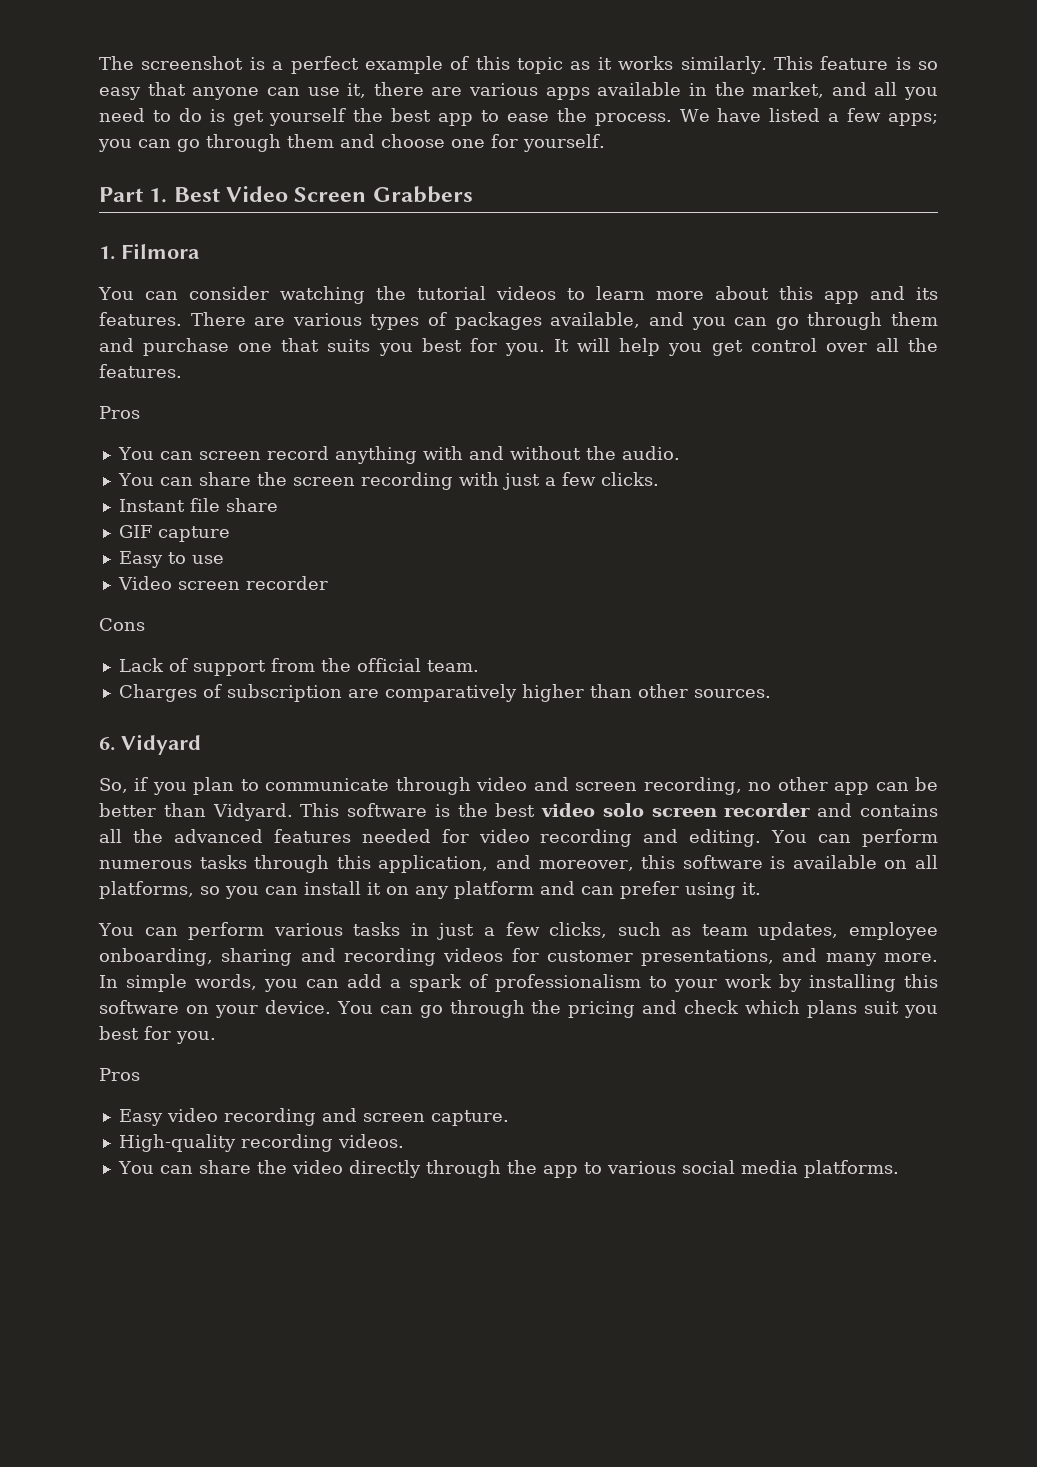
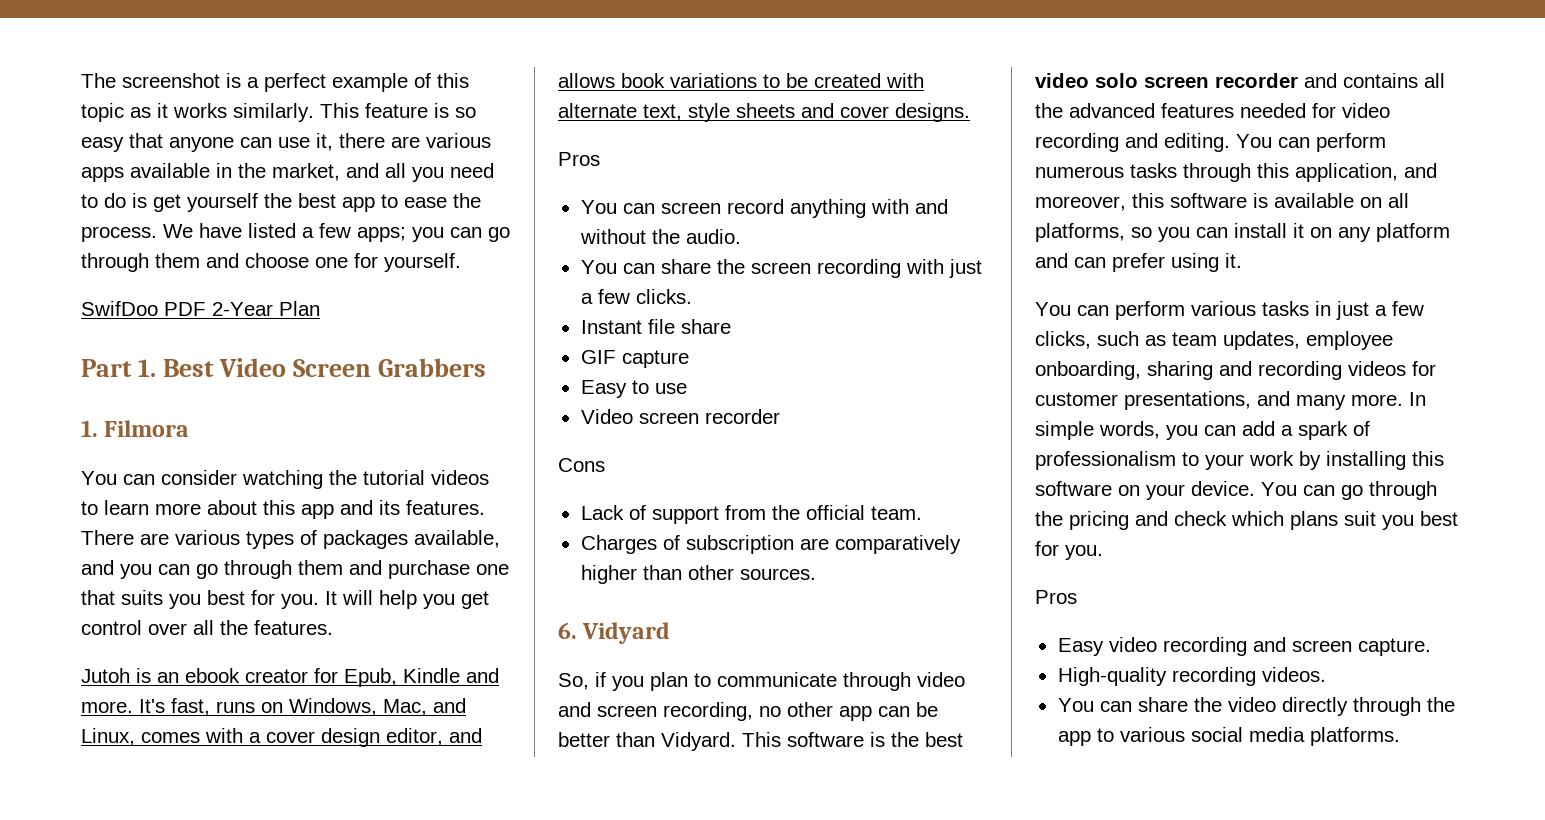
(605, 143) none -> [81,301,320,316] // SwifDoo PDF 2-Year Plan
(182, 371) none -> [81,668,499,687] [81,698,466,716] [81,728,482,747] [558,73,924,88] [558,103,970,122] // Jutoh is an ebook creator for Epub, Kindle and more. It's fast, runs on Windows, Mac, and Linux, comes with a cover design editor, and allows book variations to be created with alternate text, style sheets and cover designs.

